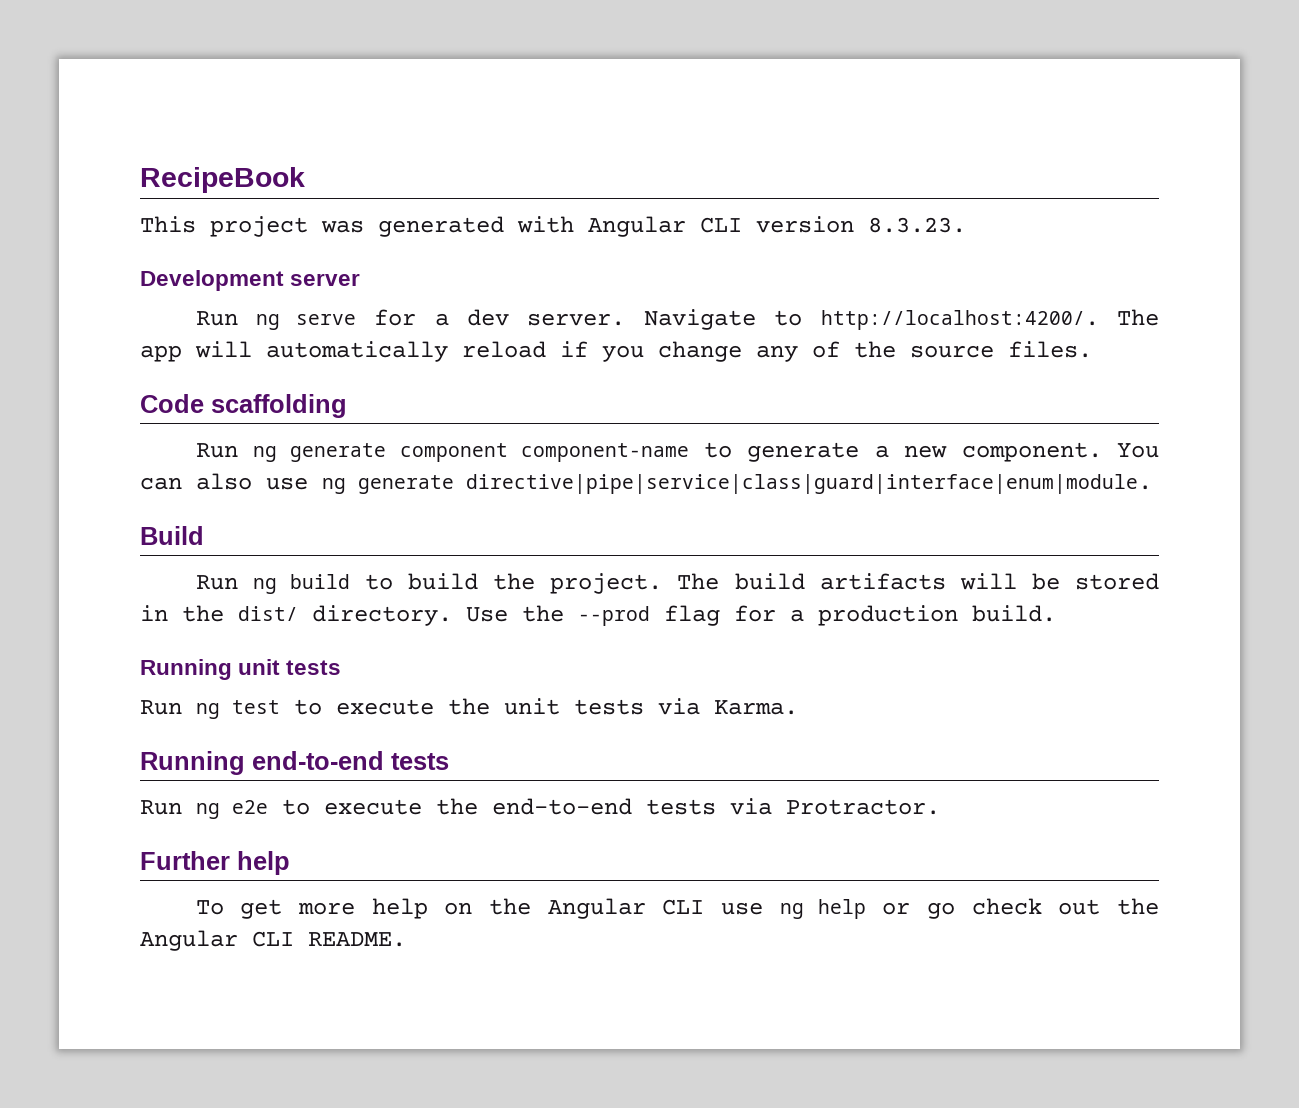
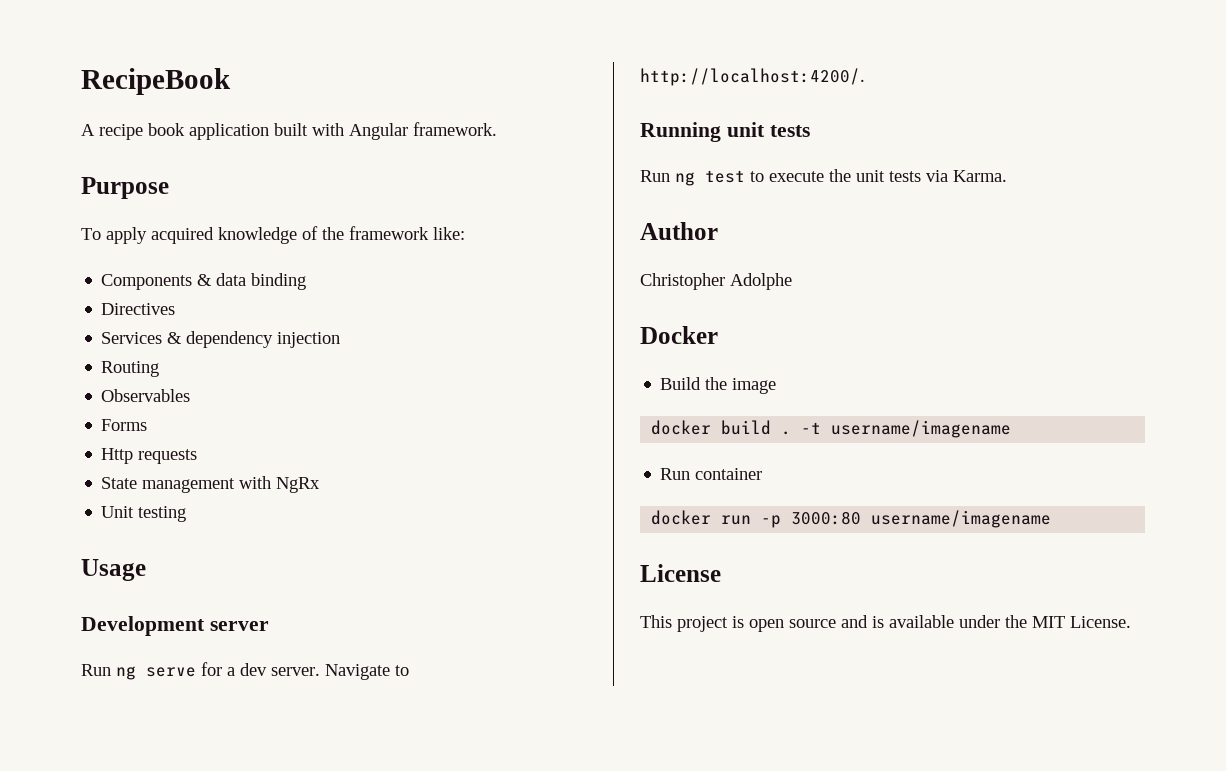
[140,216,966,237] This project was generated with Angular CLI version 8.3.23. -> [81,122,497,140] [81,177,169,199] [81,226,465,244] [101,273,307,290] [101,303,176,315] [101,331,341,348] [101,361,160,377] [101,389,191,402] [101,419,148,431] [101,448,198,464] [101,476,321,493] [101,506,187,522] [81,559,146,581] A recipe book application built with Angular framework. // Purpose // To apply acquired knowledge of the framework like: // Components & data binding // Directives // Services & dependency injection // Routing // Observables // Forms // Http requests // State management with NgRx // Unit testing // Usage
[1117,309,1159,326] [140,341,1092,362] [140,394,347,418] [195,442,1159,462] [140,473,1152,494] [140,526,204,545] [195,573,1159,594] [140,605,1056,626] The app will automatically reload if you change any of the source files. // Code scaffolding // Run ng generate component component-name to generate a new component. You can also use ng generate directive|pipe|service|class|guard|interface|enum|module. // Build // Run ng build to build the project. The build artifacts will be stored in the dist/ directory. Use the --prod flag for a production build. -> (865, 77) none
[140,751,449,775] [140,798,940,819] [140,851,290,875] [195,898,1159,919] [140,930,406,951] Running end-to-end tests // Run ng e2e to execute the end-to-end tests via Protractor. // Further help // To get more help on the Angular CLI use ng help or go check out the Angular CLI README. -> [640,222,718,240] [640,273,792,290] [640,326,718,344] [660,377,777,394] [651,420,1012,438] [660,468,763,480] [651,510,1052,528] [640,564,721,582] [640,615,1131,632] Author // Christopher Adolphe // Docker // Build the image // docker build . -t username/imagename // Run container // docker run -p 3000:80 username/imagename // License // This project is open source and is available under the MIT License.

